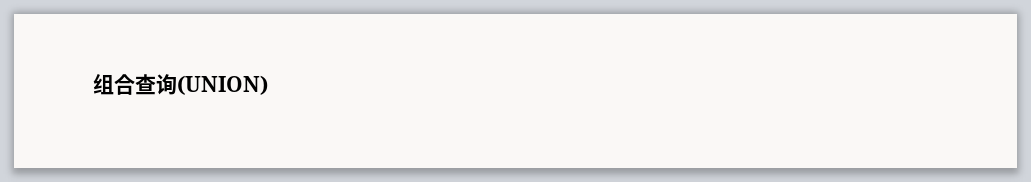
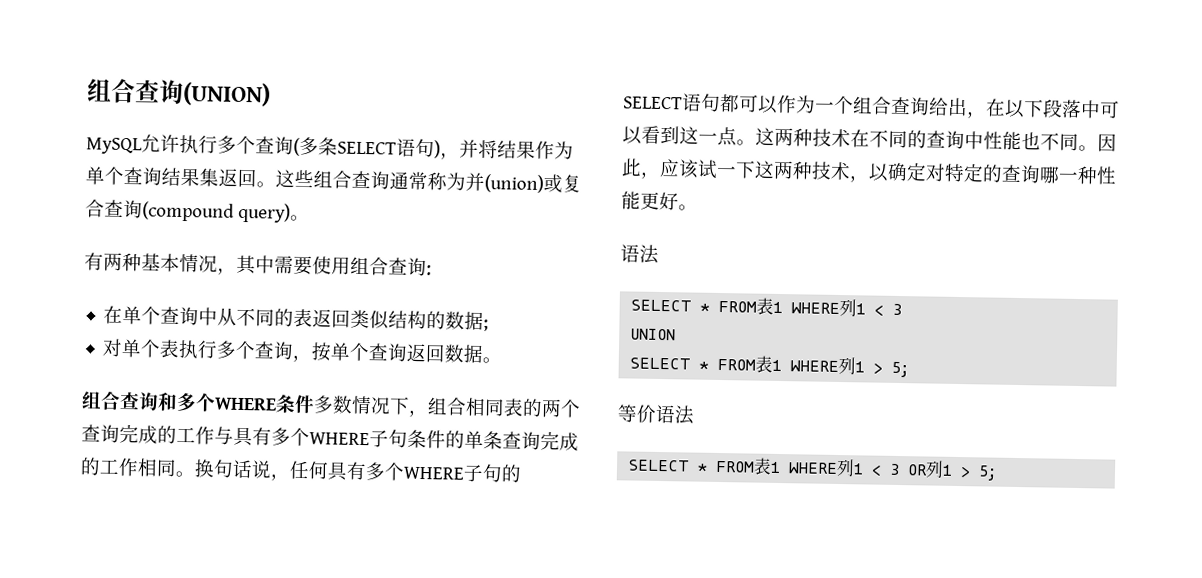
(268, 85) none -> [86,134,574,160] [85,166,582,194] [85,199,310,223] [84,252,432,277] [103,305,490,332] [102,338,503,364] [81,391,581,418] [81,423,579,452] [80,457,522,483] [623,93,1120,119] [622,125,1117,152] [621,158,1117,185] [621,191,698,211] [620,244,659,264] [630,297,903,317] [630,328,677,341] [629,355,911,378] [617,404,695,425] [627,457,999,481] // MySQL允许执行多个查询(多条SELECT语句)，并将结果作为单个查询结果集返回。这些组合查询通常称为并(union)或复合查询(compound query)。 // 有两种基本情况，其中需要使用组合查询: // 在单个查询中从不同的表返回类似结构的数据; // 对单个表执行多个查询，按单个查询返回数据。 // 组合查询和多个WHERE条件多数情况下，组合相同表的两个查询完成的工作与具有多个WHERE子句条件的单条查询完成的工作相同。换句话说，任何具有多个WHERE子句的SELECT语句都可以作为一个组合查询给出，在以下段落中可以看到这一点。这两种技术在不同的查询中性能也不同。因此，应该试一下这两种技术，以确定对特定的查询哪一种性能更好。 // 语法 // SELECT * FROM表1 WHERE列1 < 3 // UNION // SELECT * FROM表1 WHERE列1 > 5; // 等价语法 // SELECT * FROM表1 WHERE列1 < 3 OR列1 > 5;

